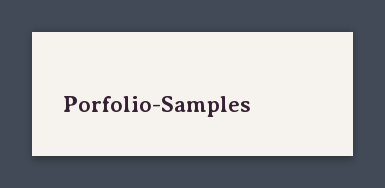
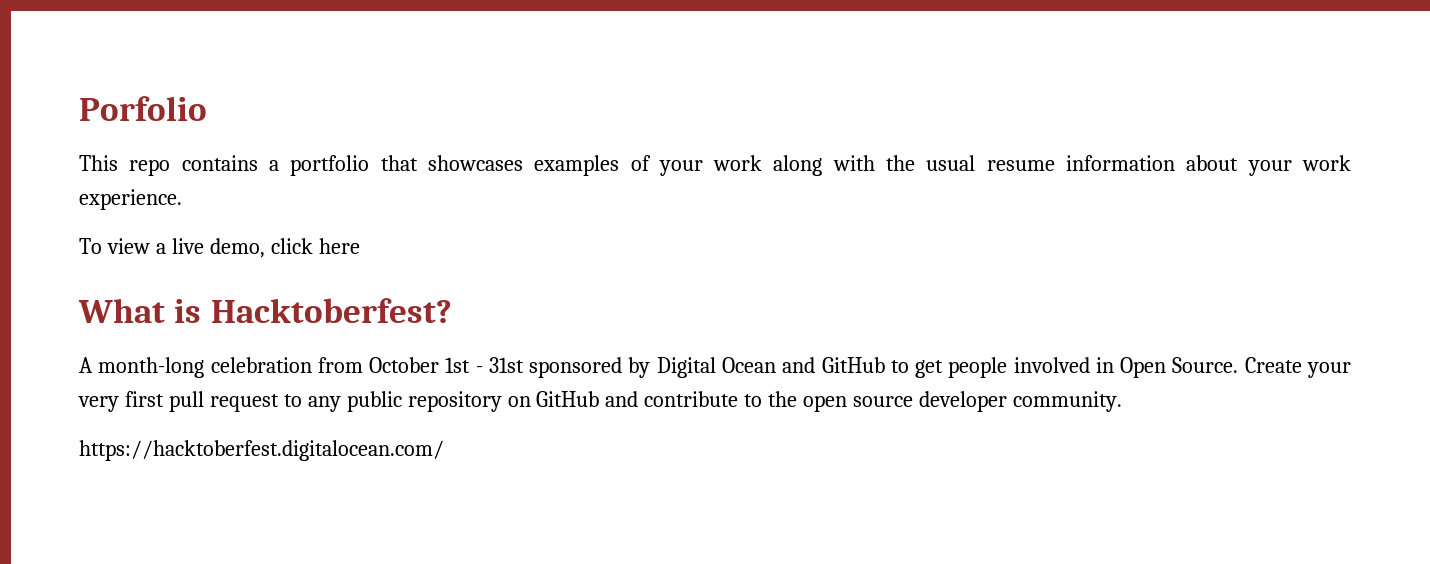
[63,96,251,117] Porfolio-Samples -> [79,96,207,121] [79,155,1351,176] [79,189,182,210] [79,238,360,258] [78,298,452,323] [79,357,1351,378] [78,391,1122,412] [79,440,444,461] Porfolio // This repo contains a portfolio that showcases examples of your work along with the usual resume information about your work experience. // To view a live demo, click here // What is Hacktoberfest? // A month-long celebration from October 1st - 31st sponsored by Digital Ocean and GitHub to get people involved in Open Source. Create your very first pull request to any public repository on GitHub and contribute to the open source developer community. // https://hacktoberfest.digitalocean.com/

